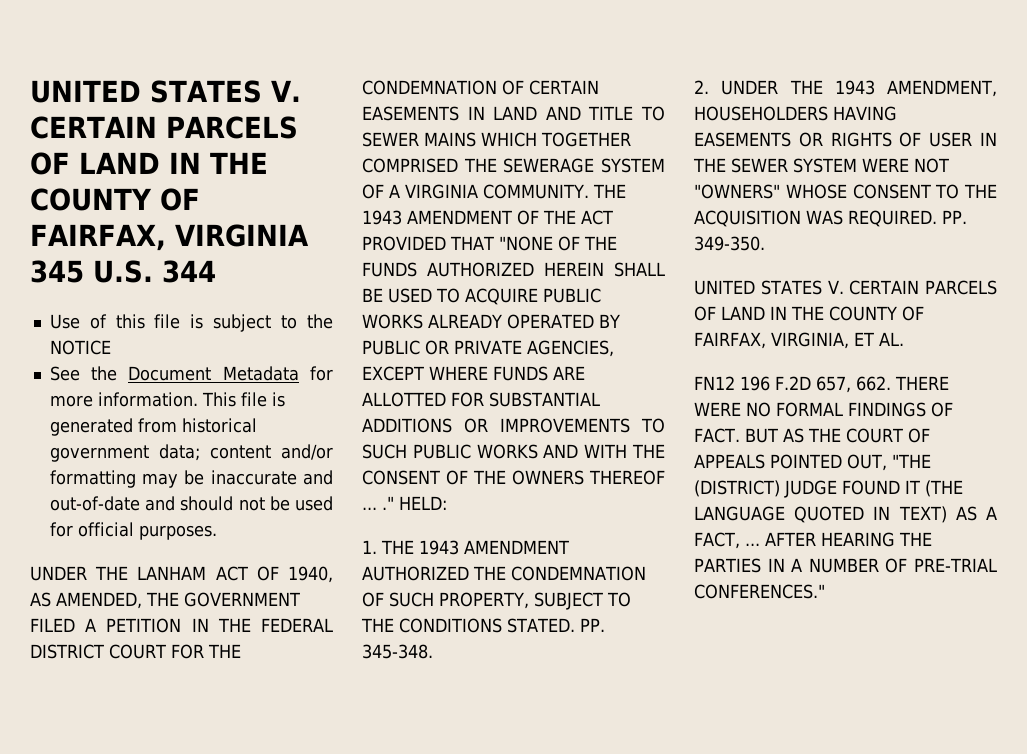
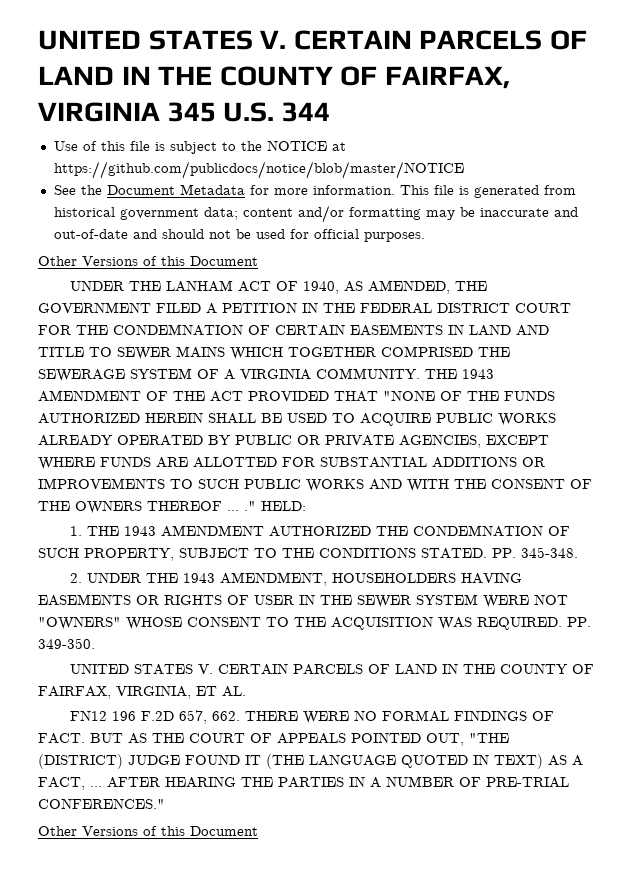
(111, 347) none -> [331,142,346,151] [53,161,464,179] at https://github.com/publicdocs/notice/blob/master/NOTICE
(217, 532) none -> [38,256,258,266] // Other Versions of this Document
(825, 591) none -> [38,826,258,836] // Other Versions of this Document

